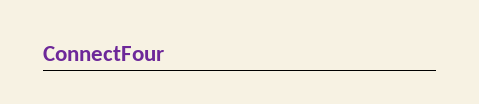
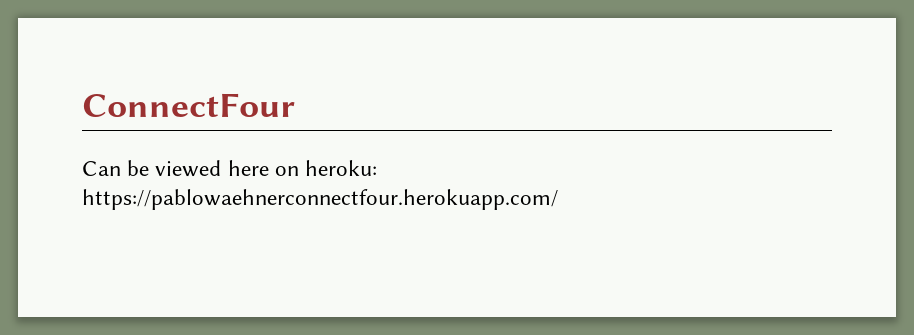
(164, 53) none -> [82,160,378,177] [82,189,558,210] // Can be viewed here on heroku: https://pablowaehnerconnectfour.herokuapp.com/

